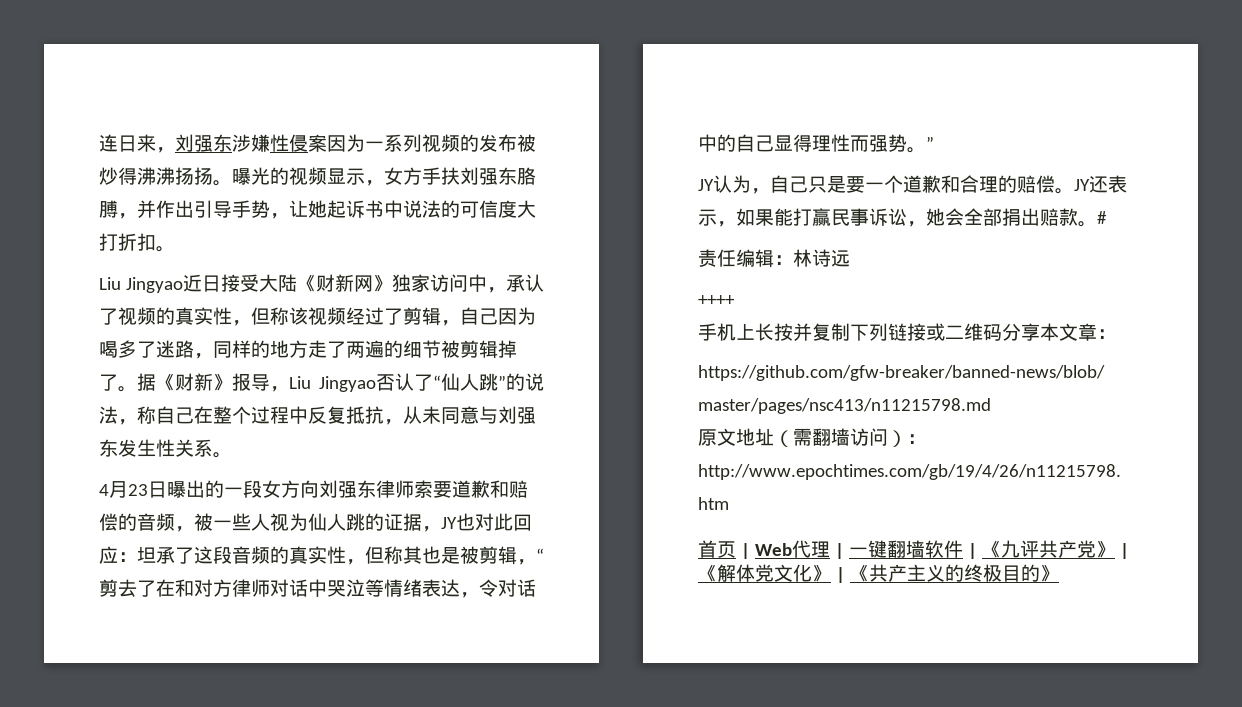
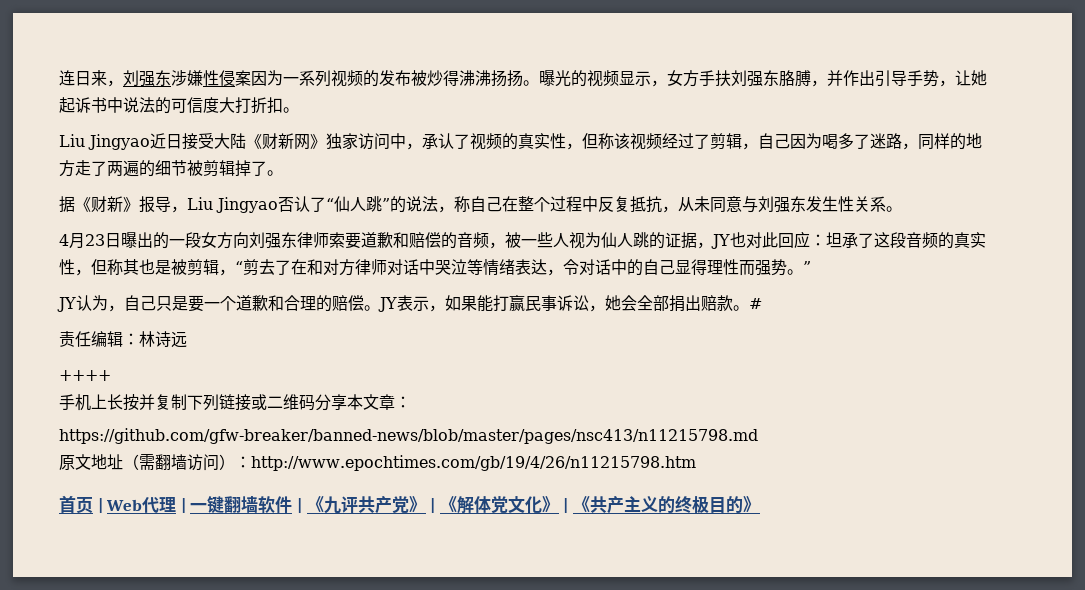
(137, 389) none -> (283, 173) //
[1089,176,1108,193] 还 -> (397, 304) none

